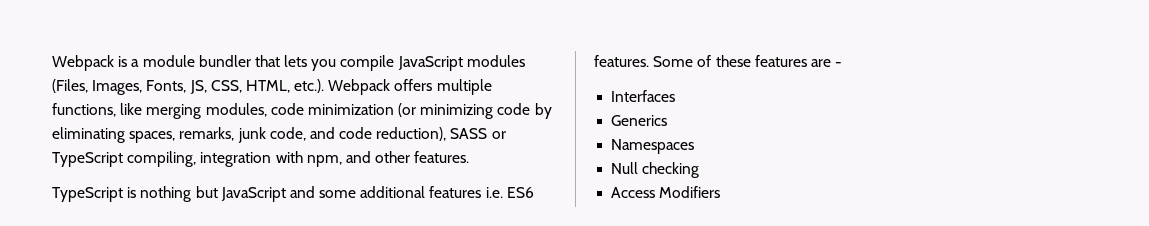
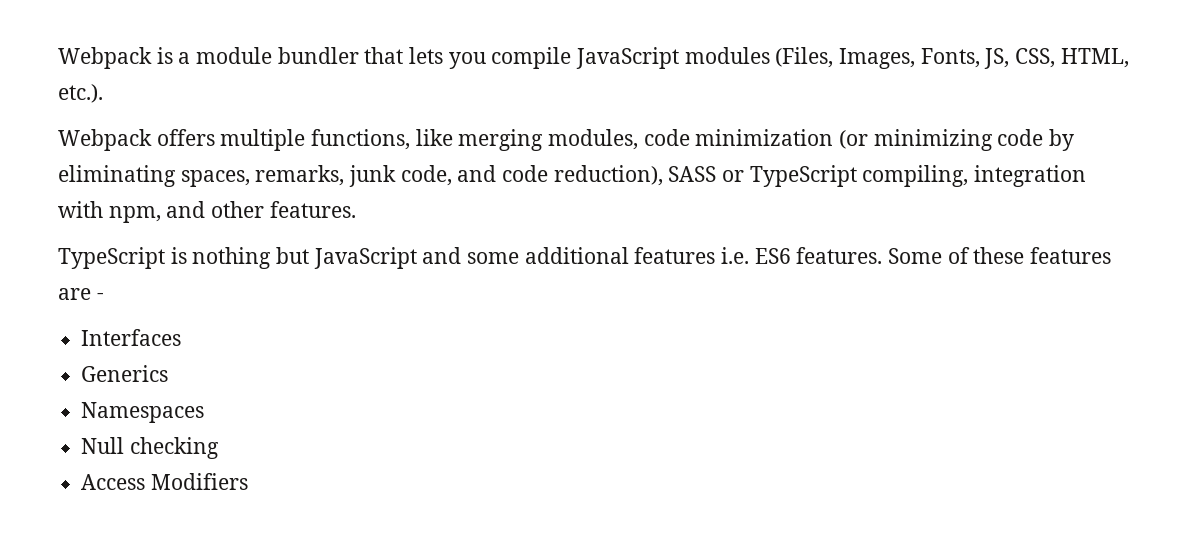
(325, 86) none -> (103, 93) //

